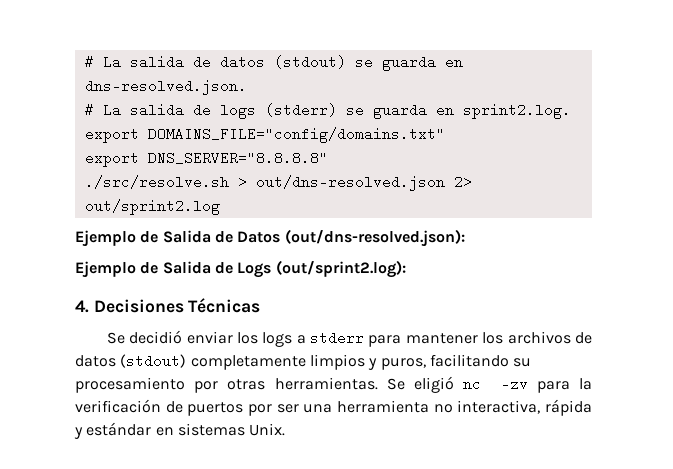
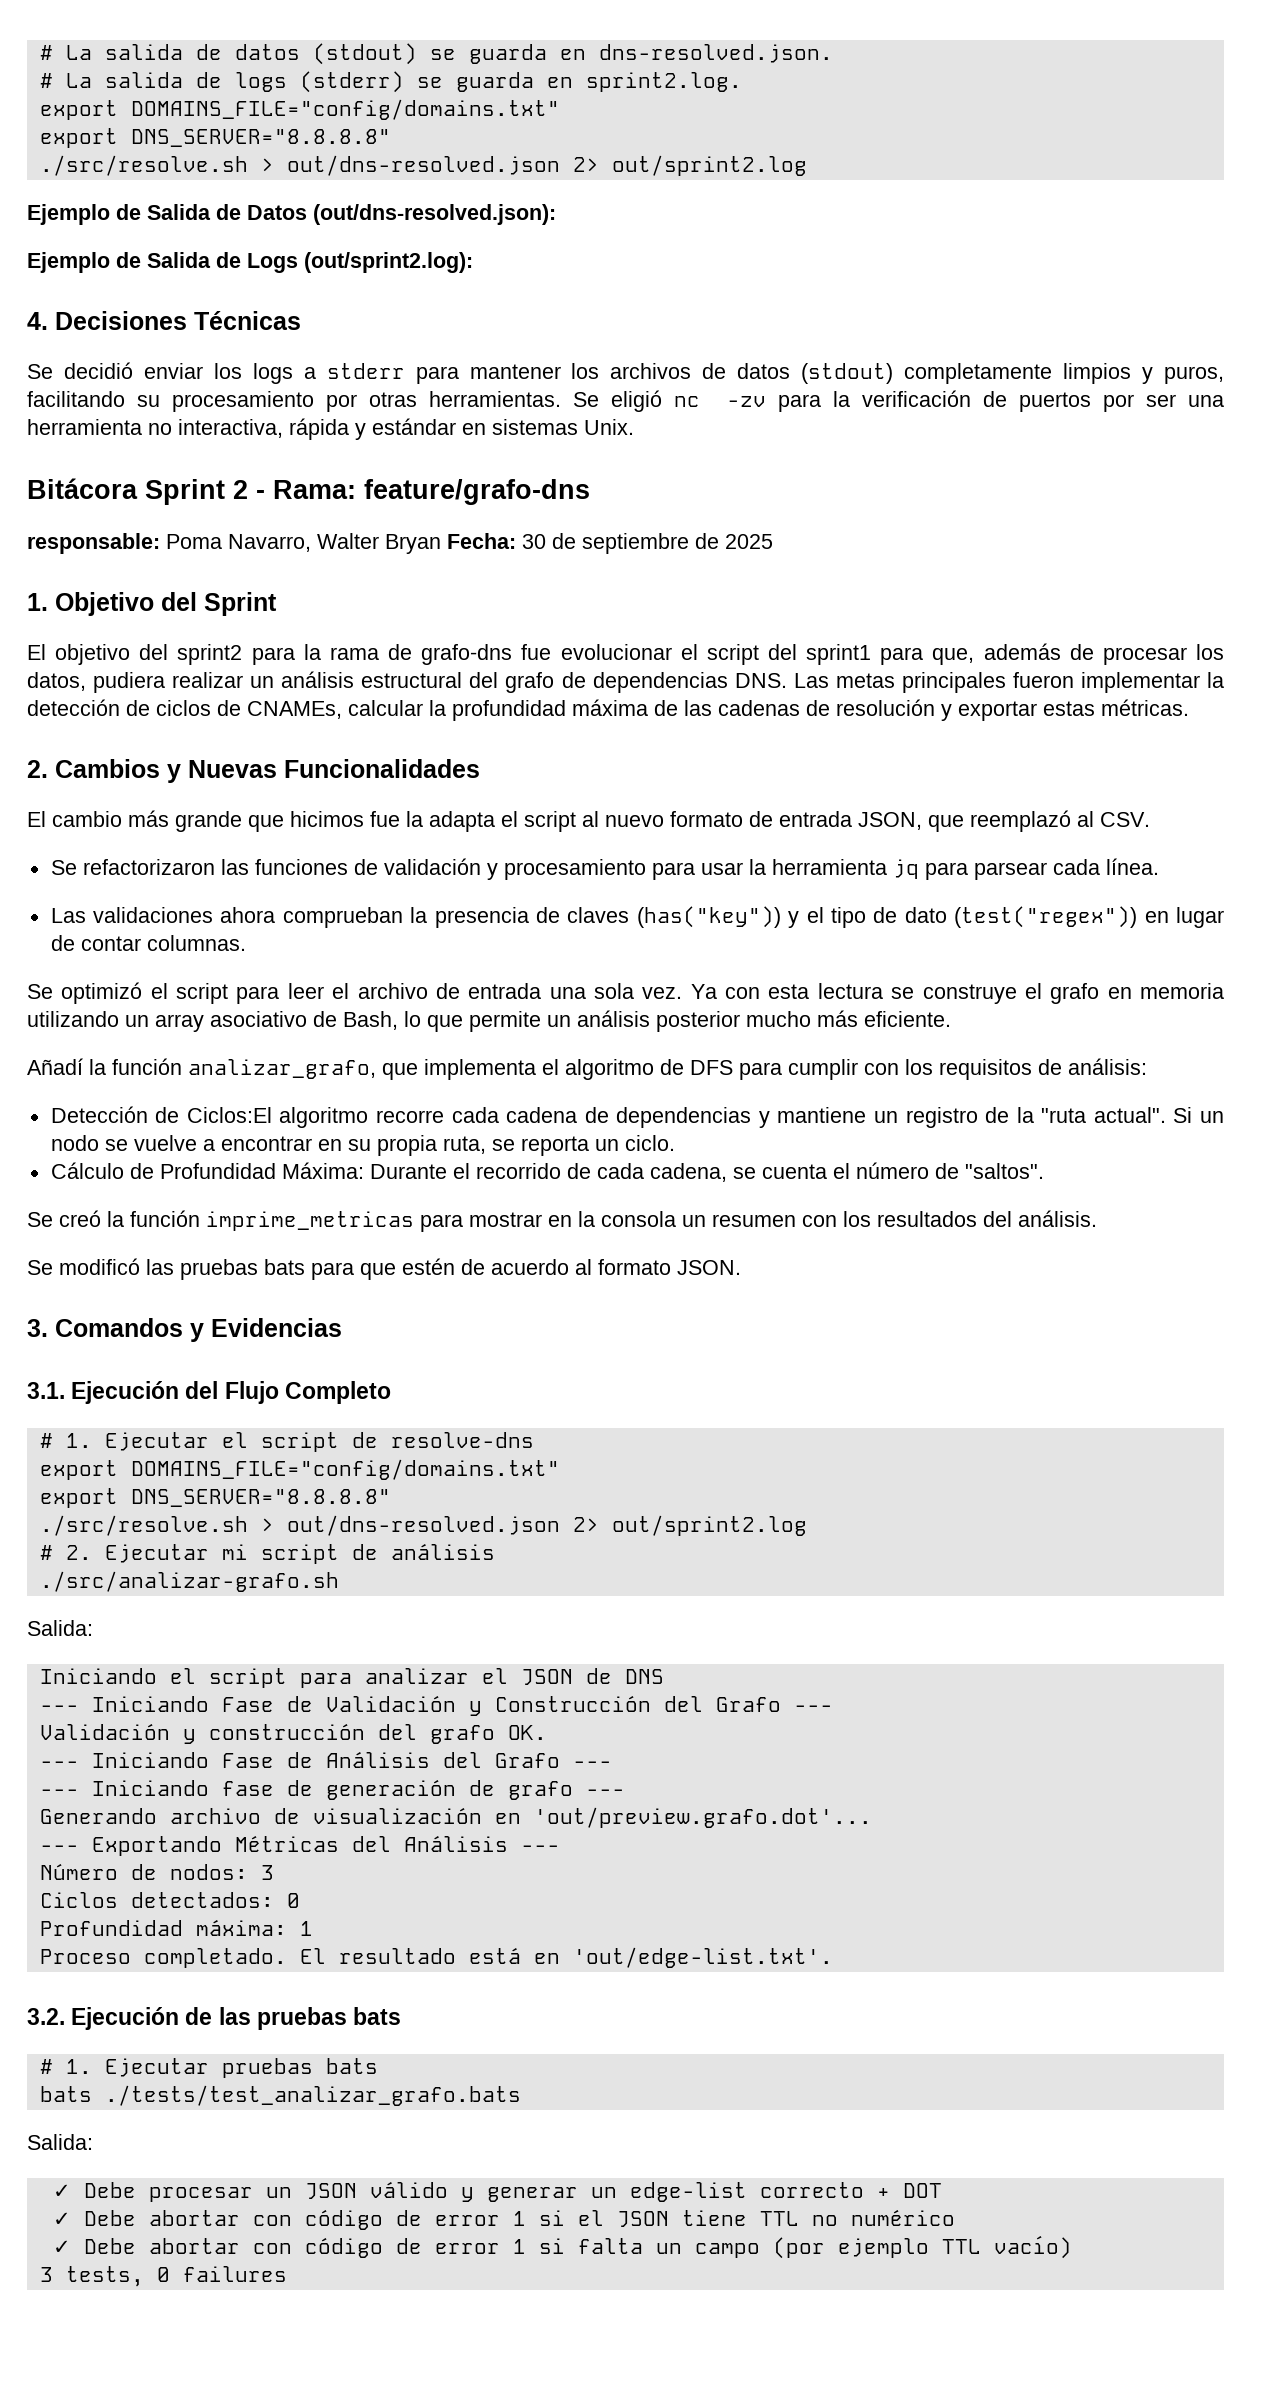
(286, 429) none -> [27,478,590,505] [27,533,773,554] [27,592,277,616] [27,643,1224,665] [27,671,1224,693] [27,699,1189,721] [27,759,480,783] [27,810,1150,832] [50,858,1159,880] [50,906,1224,928] [50,935,246,951] [27,982,1224,1004] [27,1010,951,1032] [27,1058,1147,1080] [50,1106,1225,1128] [50,1135,675,1156] [50,1162,1044,1182] [27,1210,1097,1232] [27,1258,741,1280] [27,1318,342,1342] [27,1381,391,1404] [39,1432,534,1452] [39,1459,560,1480] [39,1488,391,1508] [39,1515,807,1536] [39,1543,495,1564] [39,1571,339,1592] [27,1620,93,1636] [39,1668,664,1688] [39,1695,833,1716] [39,1723,547,1744] [39,1751,612,1768] [39,1779,625,1800] [39,1807,872,1828] [39,1835,560,1856] [39,1863,274,1880] [39,1892,300,1908] [39,1919,313,1936] [39,1947,833,1968] [27,2007,402,2030] [39,2058,378,2078] [39,2085,521,2106] [27,2134,93,2150] [52,2181,942,2202] [52,2209,955,2230] [52,2235,1072,2259] [39,2266,287,2287] // Bitácora Sprint 2 - Rama: feature/grafo-dns // responsable: Poma Navarro, Walter Bryan Fecha: 30 de septiembre de 2025 // 1. Objetivo del Sprint // El objetivo del sprint2 para la rama de grafo-dns fue evolucionar el script del sprint1 para que, además de procesar los datos, pudiera realizar un análisis estructural del grafo de dependencias DNS. Las metas principales fueron implementar la detección de ciclos de CNAMEs, calcular la profundidad máxima de las cadenas de resolución y exportar estas métricas. // 2. Cambios y Nuevas Funcionalidades // El cambio más grande que hicimos fue la adapta el script al nuevo formato de entrada JSON, que reemplazó al CSV. // Se refactorizaron las funciones de validación y procesamiento para usar la herramienta jq para parsear cada línea. // Las validaciones ahora comprueban la presencia de claves (has("key")) y el tipo de dato (test("regex")) en lugar de contar columnas. // Se optimizó el script para leer el archivo de entrada una sola vez. Ya con esta lectura se construye el grafo en memoria utilizando un array asociativo de Bash, lo que permite un análisis posterior mucho más eficiente. // Añadí la función analizar_grafo, que implementa el algoritmo de DFS para cumplir con los requisitos de análisis: // Detección de Ciclos:El algoritmo recorre cada cadena de dependencias y mantiene un registro de la "ruta actual". Si un nodo se vuelve a encontrar en su propia ruta, se reporta un ciclo. // Cálculo de Profundidad Máxima: Durante el recorrido de cada cadena, se cuenta el número de "saltos". // Se creó la función imprime_metricas para mostrar en la consola un resumen con los resultados del análisis. // Se modificó las pruebas bats para que estén de acuerdo al formato JSON. // 3. Comandos y Evidencias // 3.1. Ejecución del Flujo Completo // # 1. Ejecutar el script de resolve-dns // export DOMAINS_FILE="config/domains.txt" // export DNS_SERVER="8.8.8.8" // ./src/resolve.sh > out/dns-resolved.json 2> out/sprint2.log // # 2. Ejecutar mi script de análisis // ./src/analizar-grafo.sh // Salida: // Iniciando el script para analizar el JSON de DNS // --- Iniciando Fase de Validación y Construcción del Grafo --- // Validación y construcción del grafo OK. // --- Iniciando Fase de Análisis del Grafo --- // --- Iniciando fase de generación de grafo --- // Generando archivo de visualización en 'out/preview.grafo.dot'... // --- Exportando Métricas del Análisis --- // Número de nodos: 3 // Ciclos detectados: 0 // Profundidad máxima: 1 // Proceso completado. El resultado está en 'out/edge-list.txt'. // 3.2. Ejecución de las pruebas bats // # 1. Ejecutar pruebas bats // bats ./tests/test_analizar_grafo.bats // Salida: // ✓ Debe procesar un JSON válido y generar un edge-list correcto + DOT // ✓ Debe abortar con código de error 1 si el JSON tiene TTL no numérico // ✓ Debe abortar con código de error 1 si falta un campo (por ejemplo TTL vacío) // 3 tests, 0 failures

